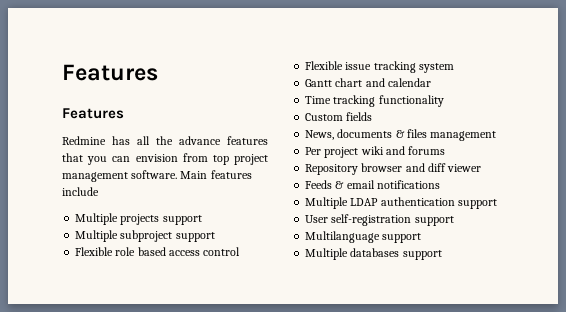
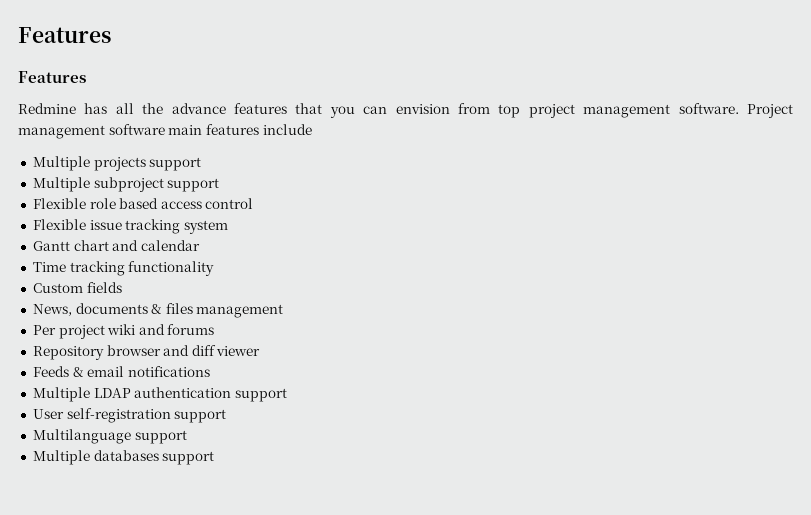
[180,171,208,179] Main -> [746,104,793,118] [18,124,203,139] Project management software main

